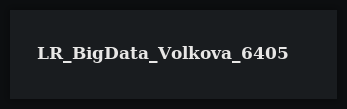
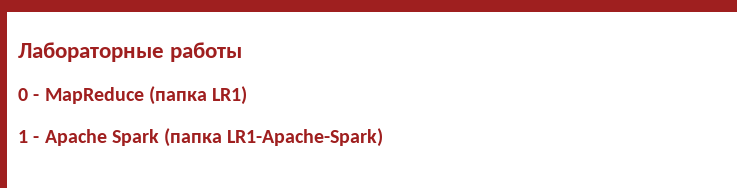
[37,46,289,63] LR_BigData_Volkova_6405 -> [18,42,243,62] [18,86,248,105] [18,128,384,147] Лабораторные работы // 0 - MapReduce (папка LR1) // 1 - Apache Spark (папка LR1-Apache-Spark)

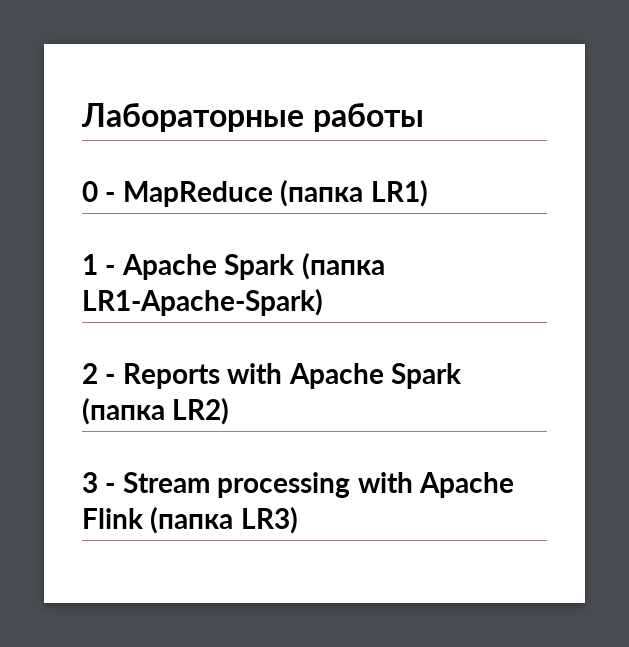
(384, 137) none -> [82,363,462,389] [82,398,230,425] [82,472,515,498] [82,507,298,534] // 2 - Reports with Apache Spark (папка LR2) // 3 - Stream processing with Apache Flink (папка LR3)

